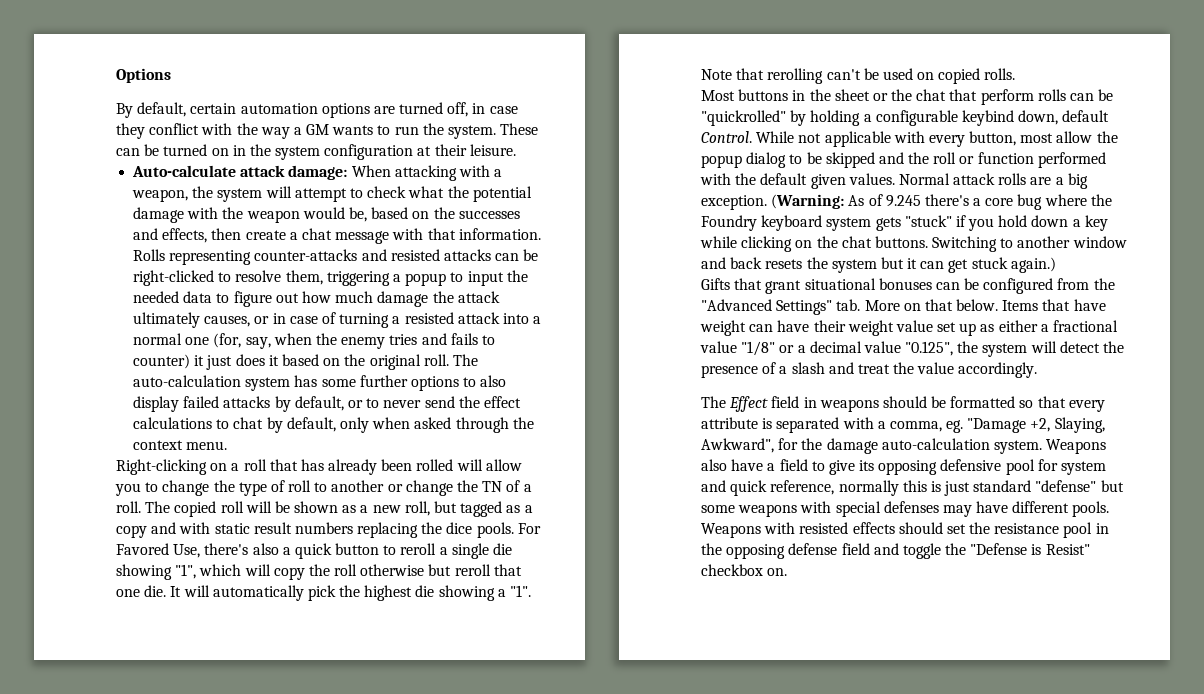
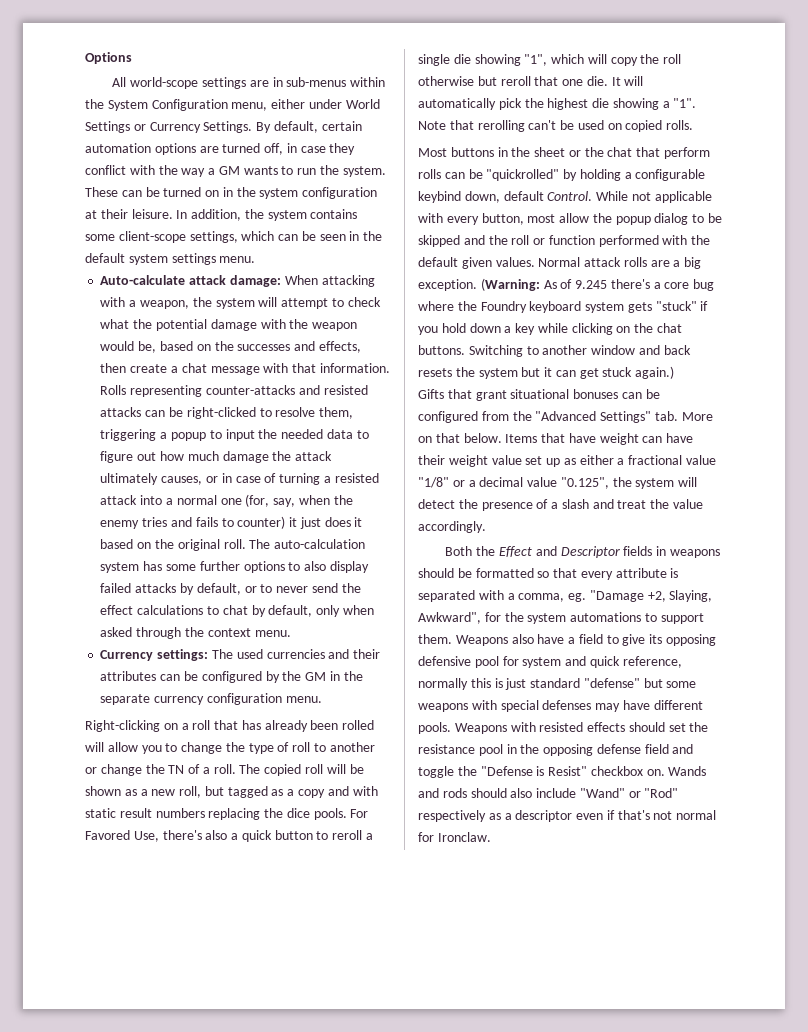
(171, 75) none -> [112,77,386,89] [85,99,380,111] [85,121,253,133] All world-scope settings are in sub-menus within the System Configuration menu, either under World Settings or Currency Settings.
(516, 150) none -> [176,209,358,221] [85,231,383,243] [85,253,256,265] In addition, the system contains some client-scope settings, which can be seen in the default system settings menu.
(228, 445) none -> [100,649,381,661] [100,671,363,683] [100,693,322,705] // Currency settings: The used currencies and their attributes can be configured by the GM in the separate currency configuration menu.
[701,396,800,412] The Effect field -> [445,546,653,558] Both the Effect and Descriptor fields
[826,438,1042,454] damage auto-calculation system. -> [527,612,704,624] [418,634,452,644] system automations to support them.
(788, 572) none -> [668,766,707,776] [418,788,679,798] [418,810,717,822] [418,832,491,842] Wands and rods should also include "Wand" or "Rod" respectively as a descriptor even if that's not normal for Ironclaw.

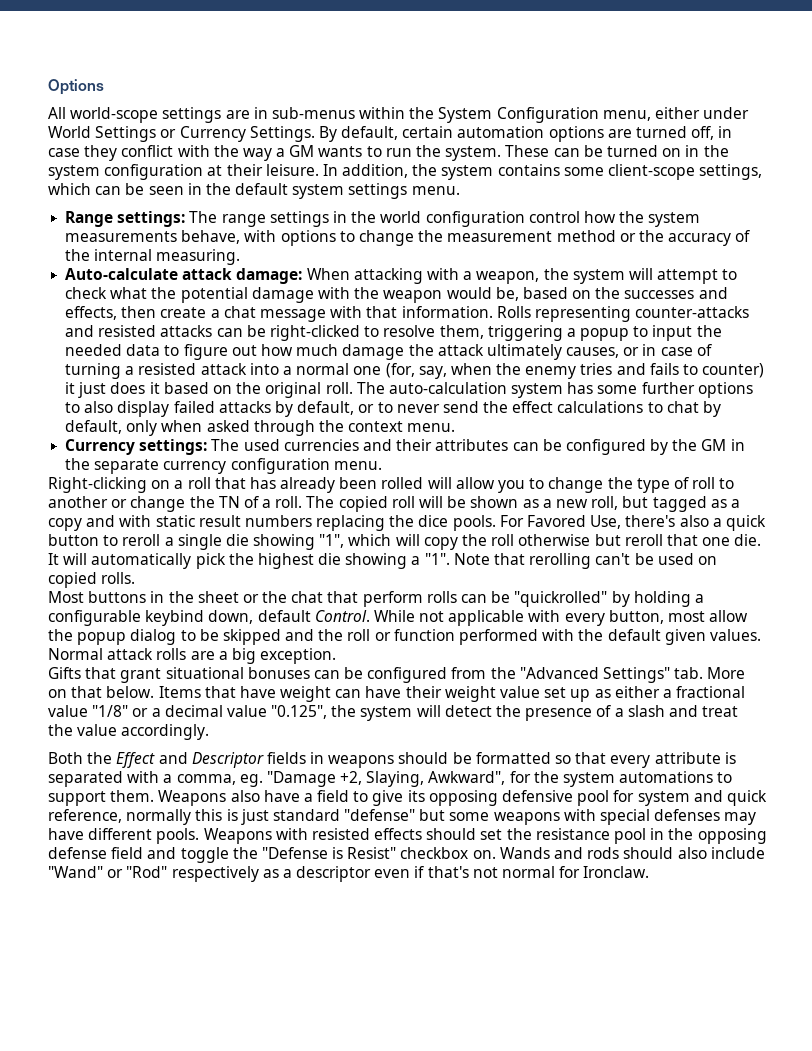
(256, 259) none -> [65,211,701,227] [65,230,751,246] [65,249,241,265] // Range settings: The range settings in the world configuration control how the system measurements behave, with options to change the measurement method or the accuracy of the internal measuring.
[480,278,715,291] [418,301,709,313] [418,323,683,335] [418,345,691,357] [418,366,675,379] (Warning: As of 9.245 there's a core bug where the Foundry keyboard system gets "stuck" if you hold down a key while clicking on the chat buttons. Switching to another window and back resets the system but it can get stuck again.) -> (337, 656) none

